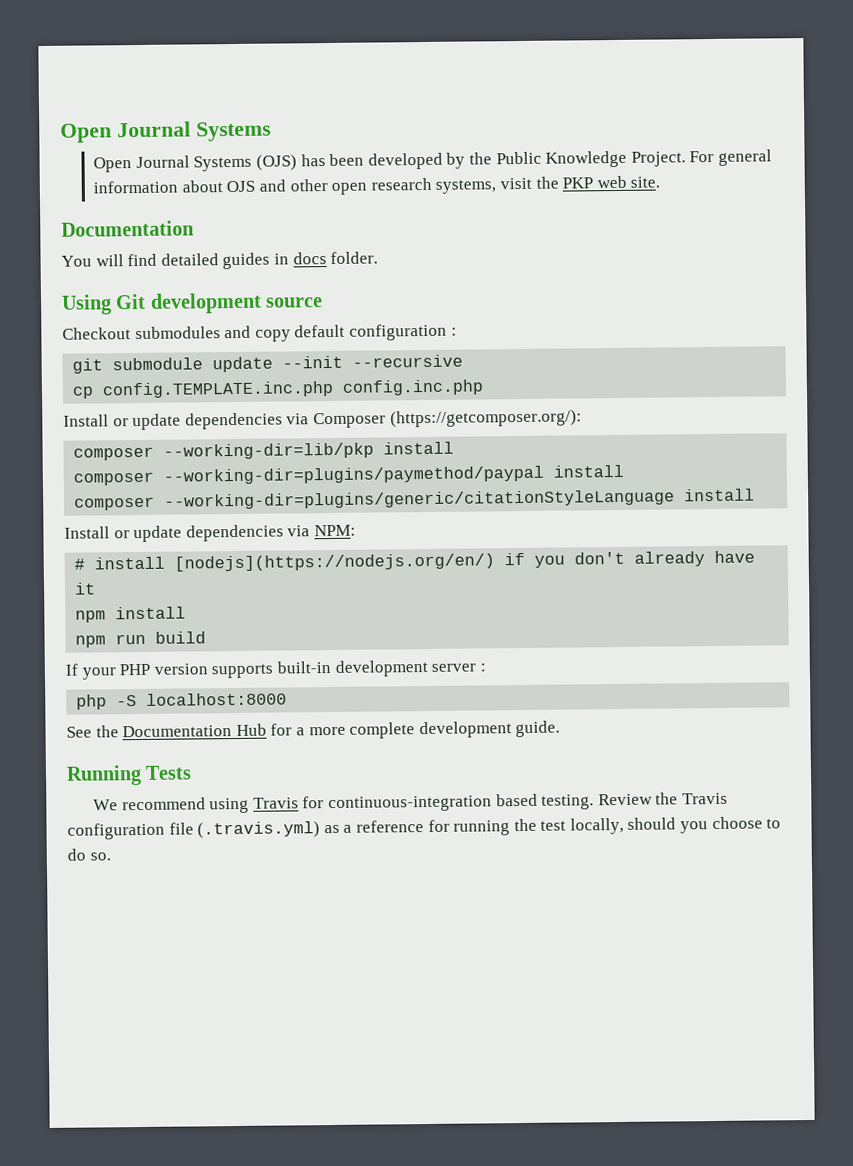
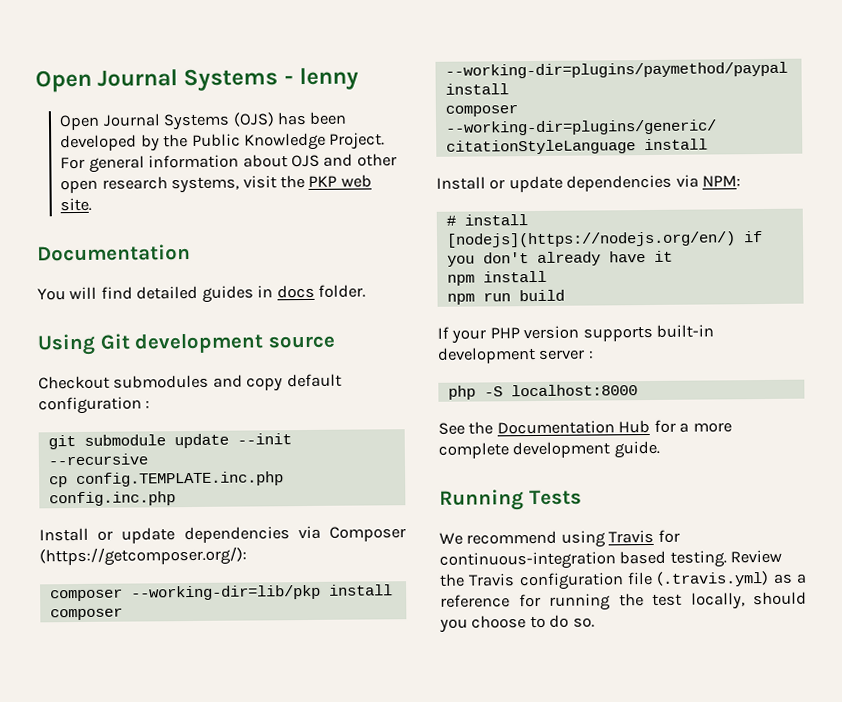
[60,121,271,143] Open Journal Systems -> [35,67,359,93] Open Journal Systems - lenny

